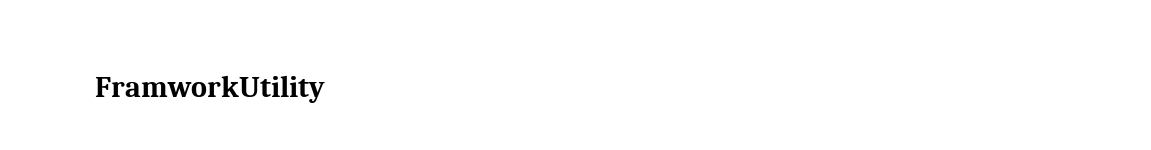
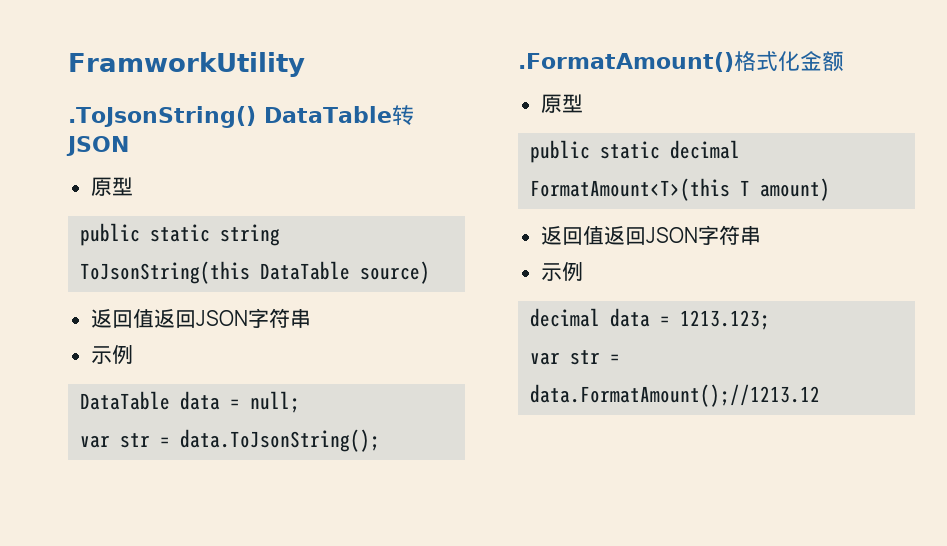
(325, 89) none -> [68,105,414,128] [66,136,129,156] [90,177,133,196] [80,223,281,246] [80,261,431,284] [90,308,311,328] [90,345,133,365] [80,391,301,413] [80,429,381,452] [518,51,844,72] [540,94,583,113] [530,140,741,163] [530,178,831,201] [540,225,761,245] [540,262,583,282] [530,308,771,330] [530,350,621,365] [530,384,821,407] // .ToJsonString() DataTable转JSON // 原型 // public static string ToJsonString(this DataTable source) // 返回值返回JSON字符串 // 示例 // DataTable data = null; // var str = data.ToJsonString(); // .FormatAmount()格式化金额 // 原型 // public static decimal FormatAmount<T>(this T amount) // 返回值返回JSON字符串 // 示例 // decimal data = 1213.123; // var str = data.FormatAmount();//1213.12

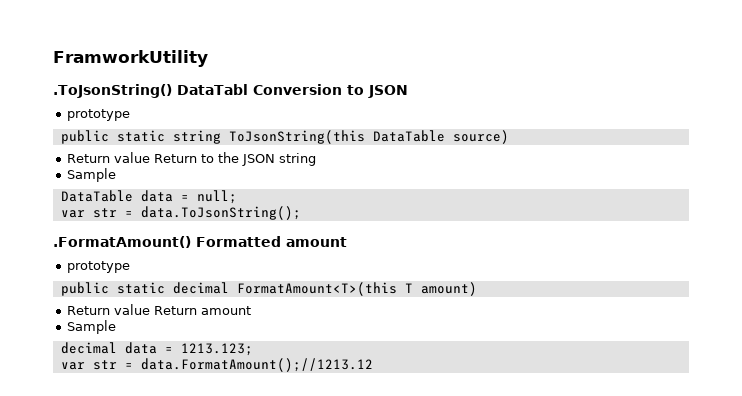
[263,105,414,125] DataTable转 -> [176,84,364,95] DataTabl Conversion to
[90,177,133,196] 原型 -> [67,109,131,121] prototype
[90,308,311,328] [90,345,133,365] 返回值返回JSON字符串 // 示例 -> [67,152,317,166] [67,168,117,182] Return value Return to the JSON string // Sample
[733,51,844,71] [540,94,583,113] 格式化金额 // 原型 -> [196,236,347,247] [67,261,131,273] Formatted amount // prototype
[540,225,761,245] [540,262,583,282] 返回值返回JSON字符串 // 示例 -> [67,304,252,315] [67,320,117,334] Return value Return amount // Sample

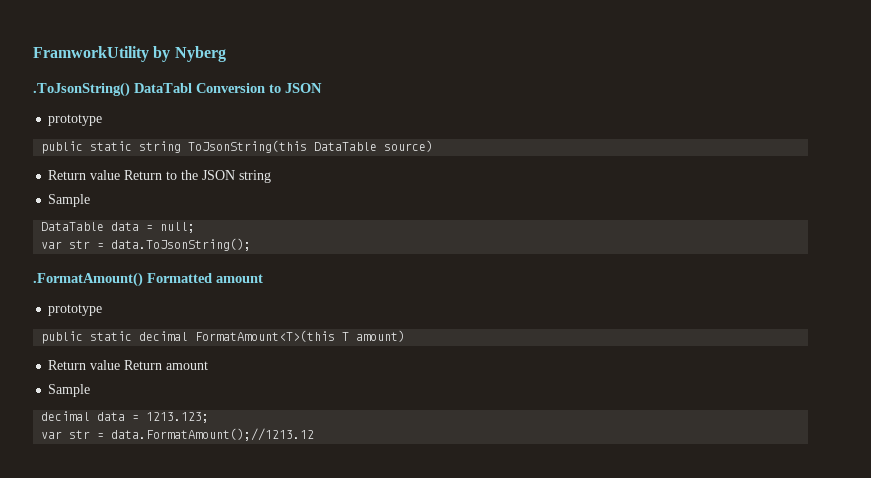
(208, 58) none -> [153,46,226,62] by Nyberg

